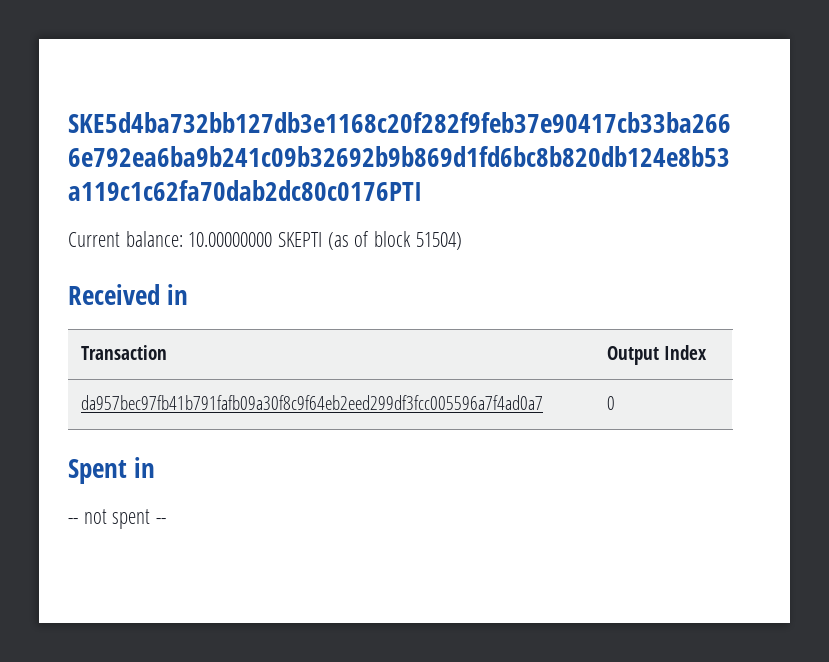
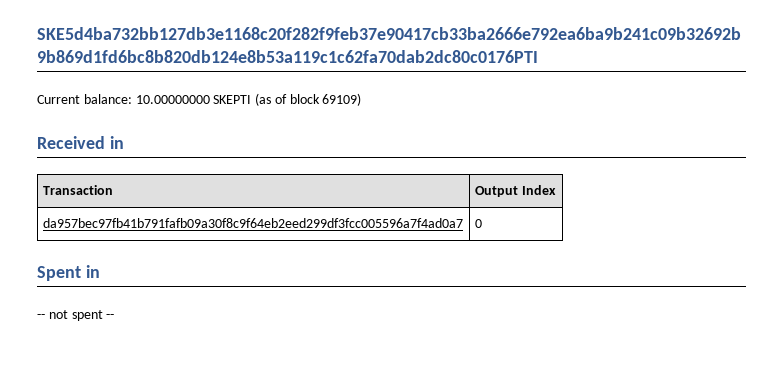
[415,232,462,250] 51504) -> [322,93,362,106] 69109)

